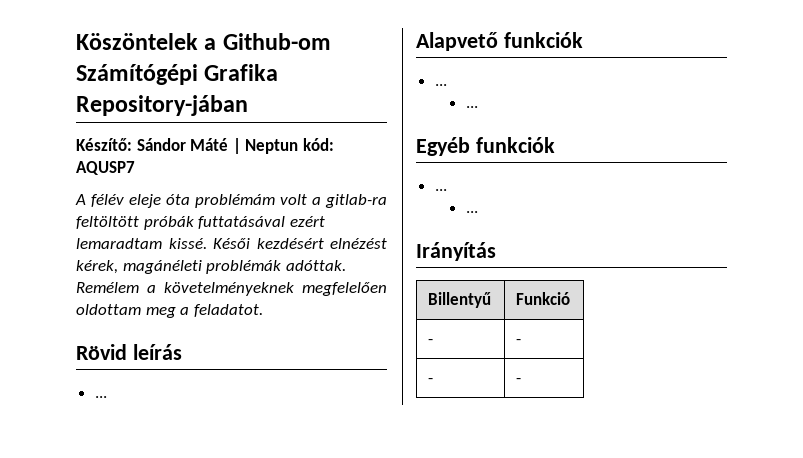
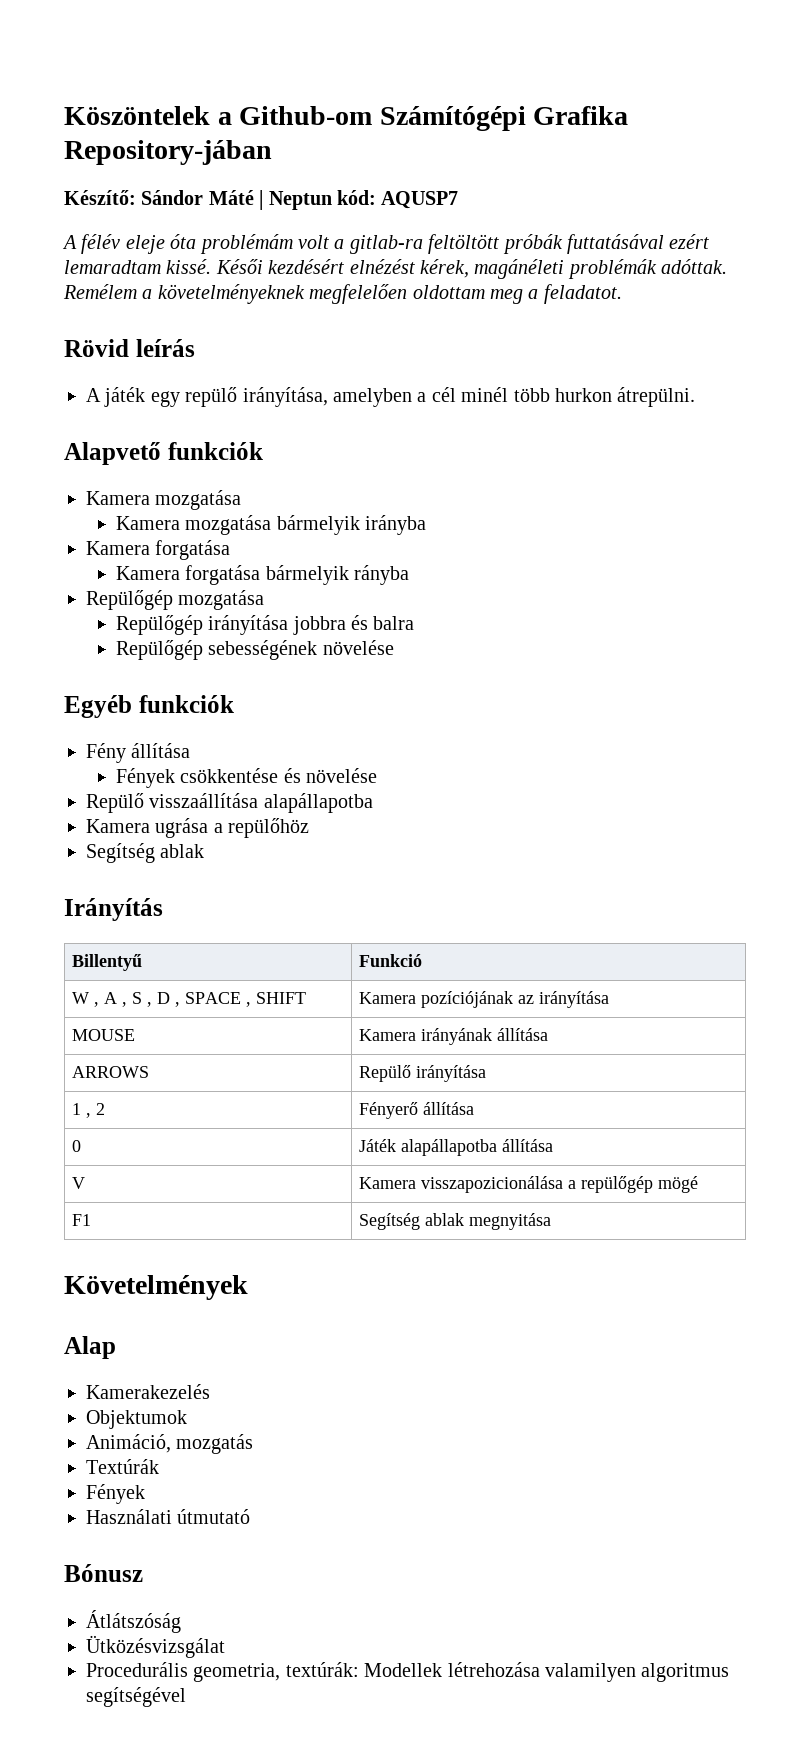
[94,396,107,398] [416,32,583,51] [434,84,447,86] [465,106,478,108] [416,137,555,156] [434,189,447,191] [465,211,478,213] [416,242,496,261] [428,292,492,308] [516,292,571,305] [428,339,434,344] [516,339,522,344] [428,378,434,383] [516,378,522,383] ... // Alapvető funkciók // ... // ... // Egyéb funkciók // ... // ... // Irányítás // Billentyű | Funkció // - | - // - | - -> [86,387,696,407] [64,442,263,465] [86,490,242,510] [115,515,427,535] [86,540,231,560] [115,565,410,585] [86,590,265,610] [115,615,415,635] [115,640,394,660] [64,695,234,718] [86,743,191,763] [115,768,378,788] [86,793,373,813] [86,818,310,838] [86,843,205,863] [64,898,163,921] [72,954,143,971] [359,954,423,967] [72,992,307,1007] [359,991,610,1008] [72,1029,136,1041] [359,1028,549,1045] [72,1066,150,1078] [359,1065,487,1082] [72,1103,106,1118] [359,1102,475,1119] [72,1140,82,1152] [359,1139,554,1156] [72,1177,86,1189] [359,1176,699,1193] [72,1214,92,1226] [359,1213,552,1230] [64,1275,248,1300] [64,1336,116,1359] [86,1384,210,1399] [86,1410,187,1429] [86,1434,254,1454] [86,1459,159,1474] [86,1484,145,1504] [86,1509,251,1524] [64,1564,143,1582] [86,1610,181,1633] [86,1635,225,1658] [86,1662,730,1682] [86,1687,186,1707] A játék egy repülő irányítása, amelyben a cél minél több hurkon átrepülni. // Alapvető funkciók // Kamera mozgatása // Kamera mozgatása bármelyik irányba // Kamera forgatása // Kamera forgatása bármelyik rányba // Repülőgép mozgatása // Repülőgép irányítása jobbra és balra // Repülőgép sebességének növelése // Egyéb funkciók // Fény állítása // Fények csökkentése és növelése // Repülő visszaállítása alapállapotba // Kamera ugrása a repülőhöz // Segítség ablak // Irányítás // Billentyű | Funkció // W , A , S , D , SPACE , SHIFT | Kamera pozíciójának az irányítása // MOUSE | Kamera irányának állítása // ARROWS | Repülő irányítása // 1 , 2 | Fényerő állítása // 0 | Játék alapállapotba állítása // V | Kamera visszapozicionálása a repülőgép mögé // F1 | Segítség ablak megnyitása // Követelmények // Alap // Kamerakezelés // Objektumok // Animáció, mozgatás // Textúrák // Fények // Használati útmutató // Bónusz // Átlátszóság // Ütközésvizsgálat // Procedurális geometria, textúrák: Modellek létrehozása valamilyen algoritmus segítségével

